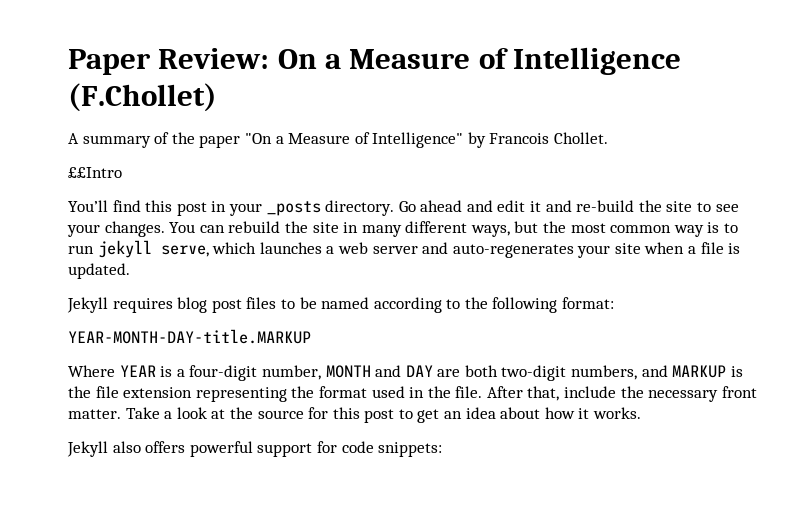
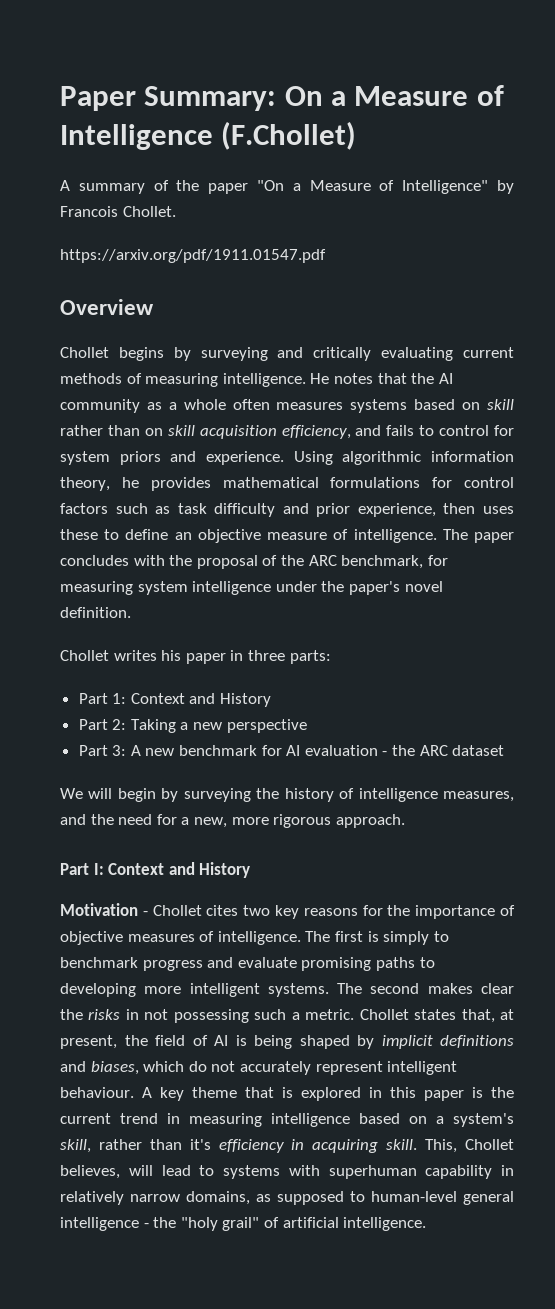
[158,48,270,69] Review: -> [144,86,277,111] Summary:
[68,167,122,178] [68,200,739,216] [67,221,739,237] [68,240,741,258] [68,263,130,279] [67,297,615,313] [68,329,311,344] [68,365,743,381] [68,386,757,402] [68,407,642,423] [67,441,443,457] ££Intro // You’ll find this post in your _posts directory. Go ahead and edit it and re-build the site to see your changes. You can rebuild the site in many different ways, but the most common way is to run jekyll serve, which launches a web server and auto-regenerates your site when a file is updated. // Jekyll requires blog post files to be named according to the following format: // YEAR-MONTH-DAY-title.MARKUP // Where YEAR is a four-digit number, MONTH and DAY are both two-digit numbers, and MARKUP is the file extension representing the format used in the file. After that, include the necessary front matter. Take a look at the source for this post to get an idea about how it works. // Jekyll also offers powerful support for code snippets: -> [60,249,326,263] [60,299,154,315] [60,347,514,361] [60,373,453,387] [60,399,515,413] [60,425,514,439] [60,451,514,465] [60,477,514,491] [60,503,514,517] [60,529,514,543] [60,555,448,569] [60,581,443,595] [60,607,131,618] [60,650,331,664] [78,693,272,707] [78,719,307,733] [78,745,505,756] [60,788,514,802] [60,814,405,828] [60,862,251,878] [60,903,515,919] [60,931,449,945] [60,957,435,971] [60,983,514,997] [60,1009,514,1023] [60,1035,514,1049] [60,1061,458,1075] [60,1087,514,1101] [60,1113,514,1127] [60,1139,514,1153] [60,1165,514,1179] [60,1191,514,1205] [60,1217,427,1231] https://arxiv.org/pdf/1911.01547.pdf // Overview // Chollet begins by surveying and critically evaluating current methods of measuring intelligence. He notes that the AI community as a whole often measures systems based on skill rather than on skill acquisition efficiency, and fails to control for system priors and experience. Using algorithmic information theory, he provides mathematical formulations for control factors such as task difficulty and prior experience, then uses these to define an objective measure of intelligence. The paper concludes with the proposal of the ARC benchmark, for measuring system intelligence under the paper's novel definition. // Chollet writes his paper in three parts: // Part 1: Context and History // Part 2: Taking a new perspective // Part 3: A new benchmark for AI evaluation - the ARC dataset // We will begin by surveying the history of intelligence measures, and the need for a new, more rigorous approach. // Part I: Context and History // Motivation - Chollet cites two key reasons for the importance of objective measures of intelligence. The first is simply to benchmark progress and evaluate promising paths to developing more intelligent systems. The second makes clear the risks in not possessing such a metric. Chollet states that, at present, the field of AI is being shaped by implicit definitions and biases, which do not accurately represent intelligent behaviour. A key theme that is explored in this paper is the current trend in measuring intelligence based on a system's skill, rather than it's efficiency in acquiring skill. This, Chollet believes, will lead to systems with superhuman capability in relatively narrow domains, as supposed to human-level general intelligence - the "holy grail" of artificial intelligence.

